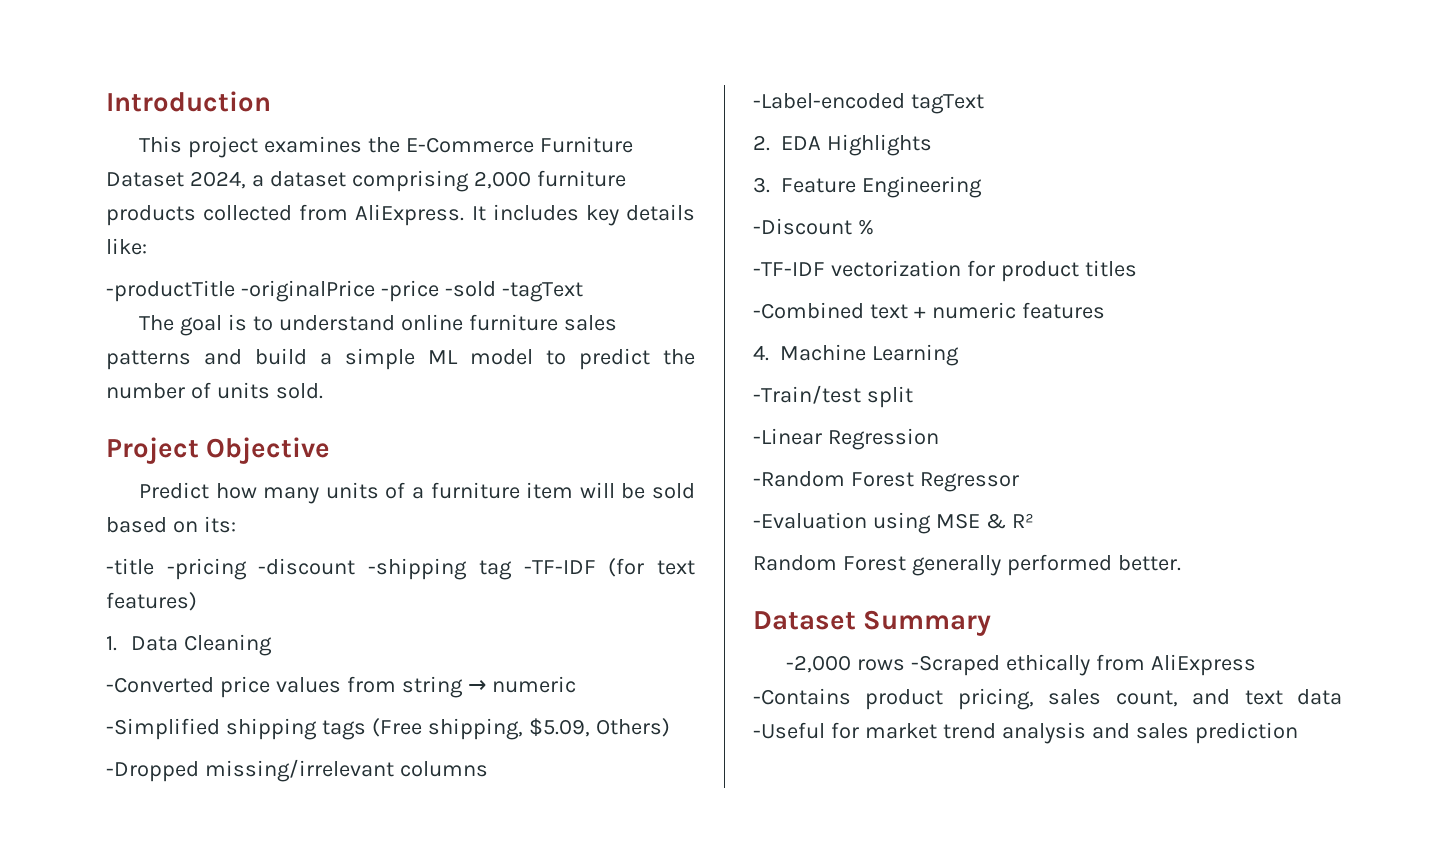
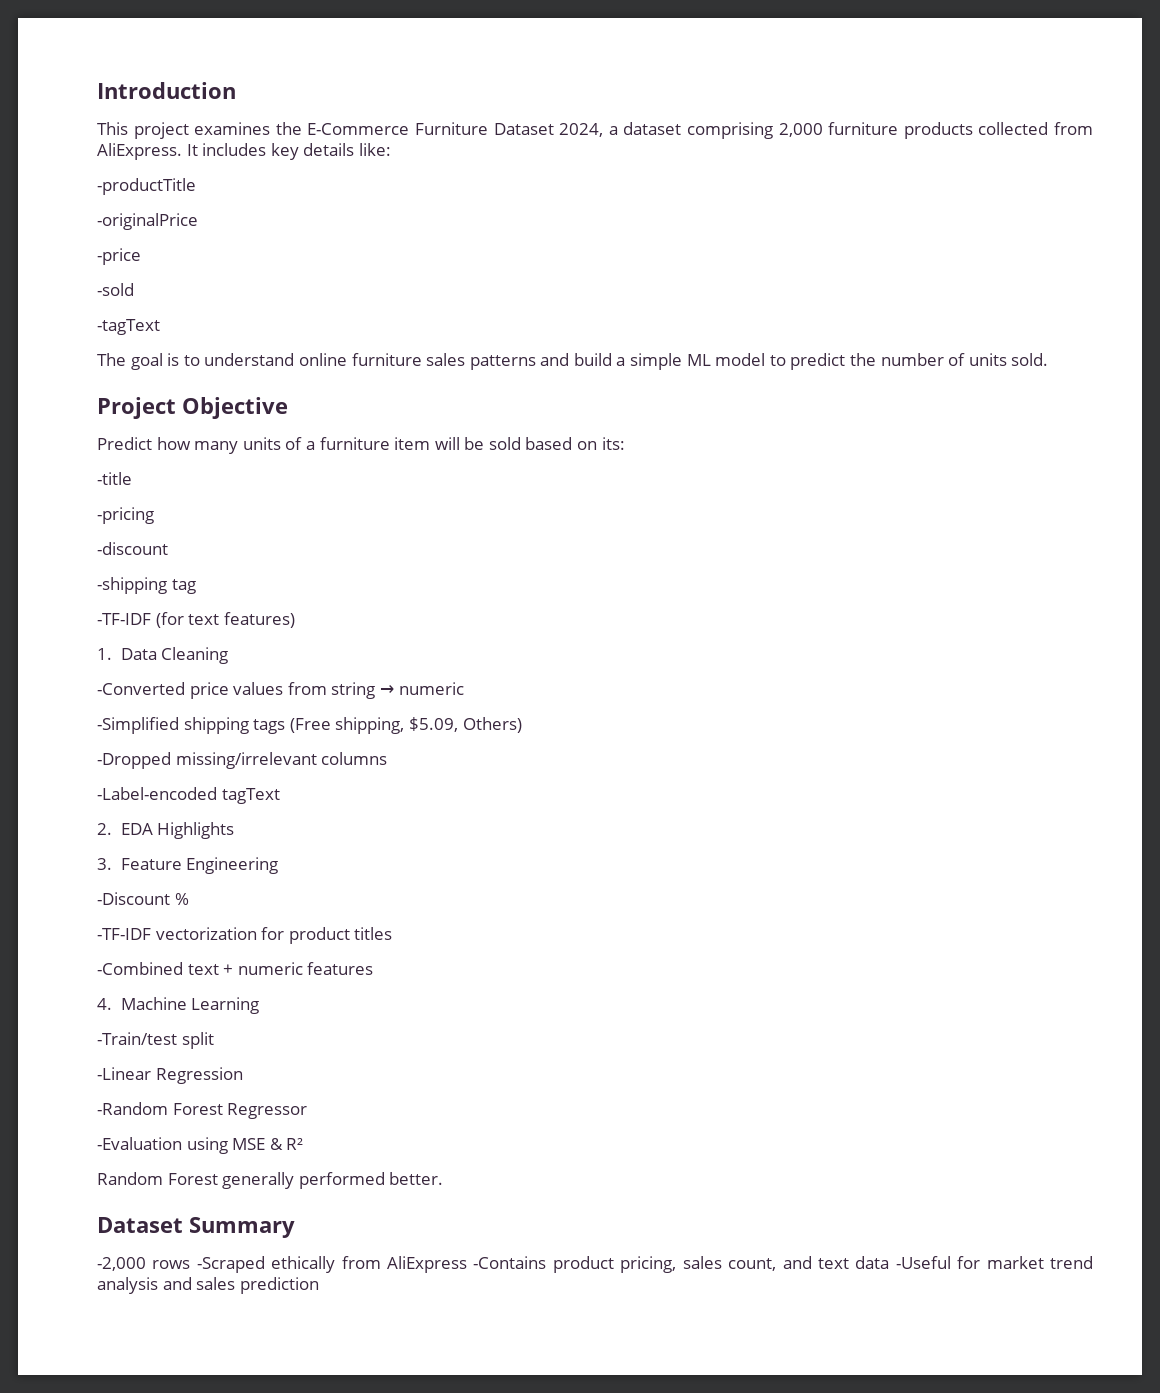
(235, 291) none -> (196, 186) //
(375, 291) none -> (198, 221) //
(439, 291) none -> (141, 256) //
(496, 289) none -> (134, 289) //
(154, 566) none -> (132, 478) //
(247, 569) none -> (154, 515) //
(356, 566) none -> (168, 548) //
(512, 570) none -> (196, 586) //

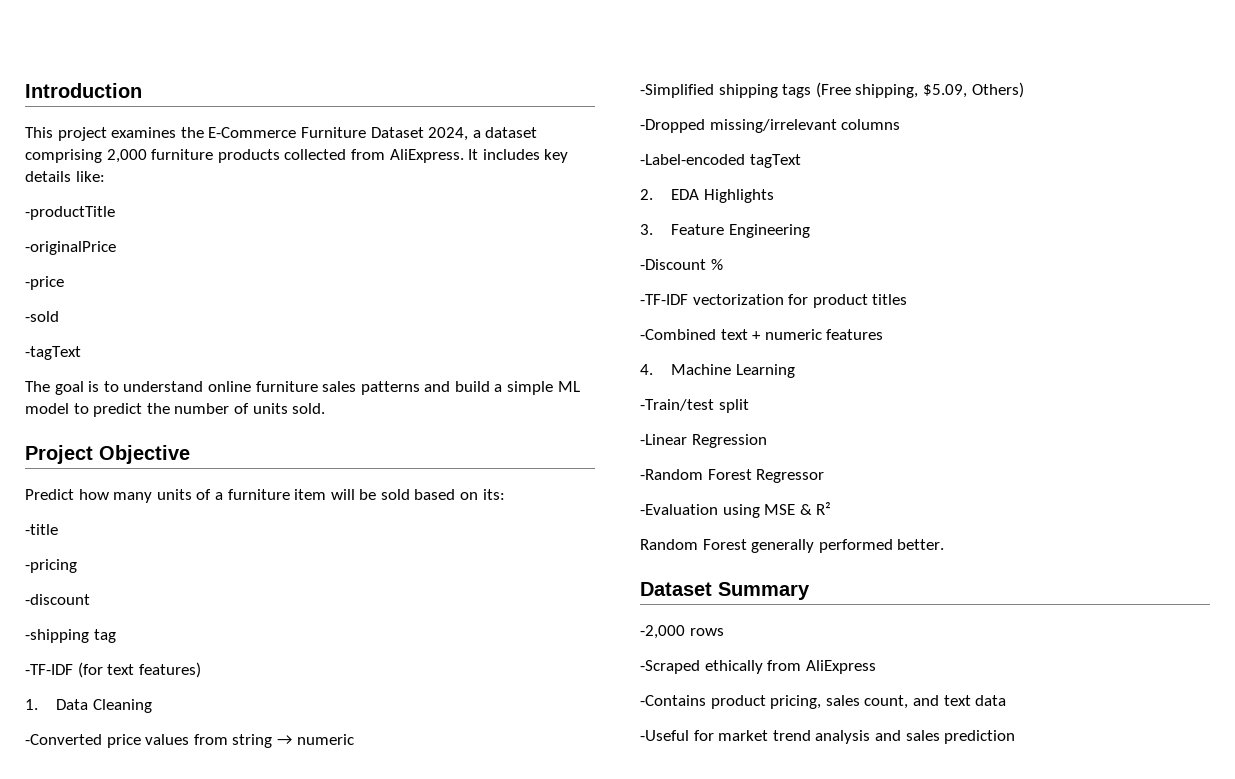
(191, 1264) none -> (724, 632) //
(468, 1264) none -> (876, 667) //
(890, 1262) none -> (1007, 700) //

